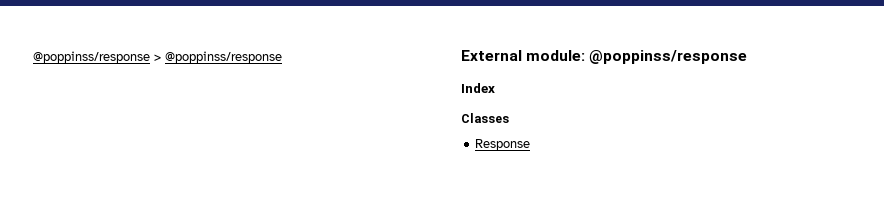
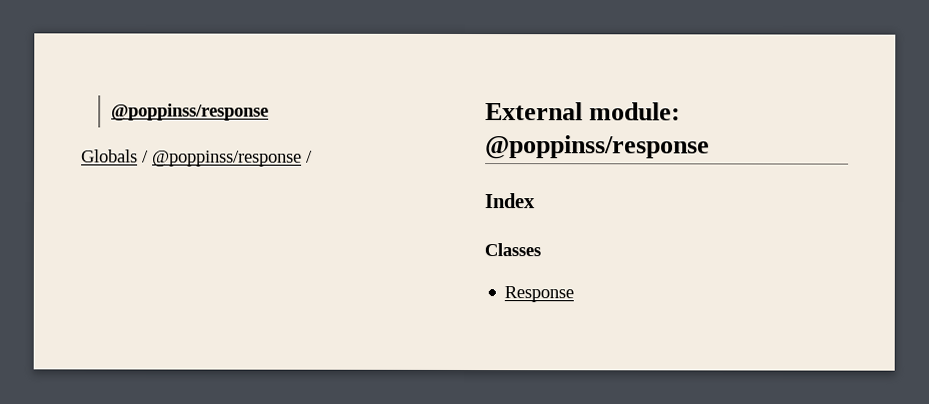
[33,51,282,63] @poppinss/response > @poppinss/response -> [110,103,269,121] [81,149,313,167] @poppinss/response // Globals / @poppinss/response /

